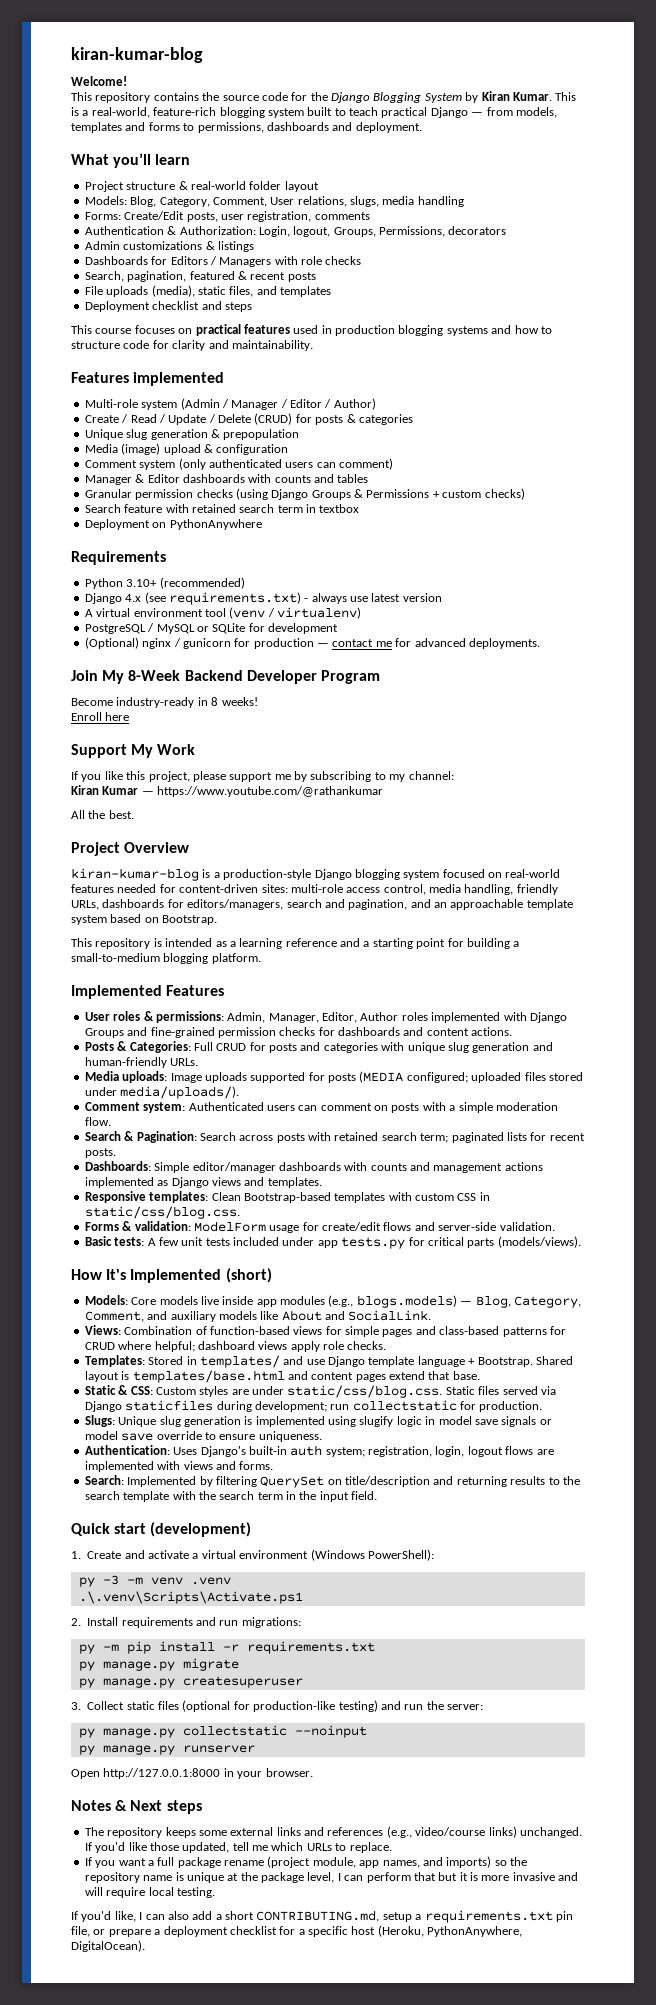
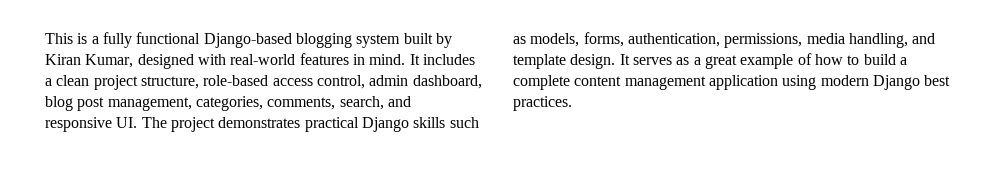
[71,47,203,63] [71,76,127,86] [71,91,577,103] [71,107,557,118] [71,122,422,133] [71,153,191,168] [84,181,319,192] [84,196,464,207] [84,211,370,222] [84,226,507,237] [84,241,254,252] [84,256,362,267] [84,271,316,282] [84,285,331,297] [84,301,252,312] [71,324,552,336] [71,340,313,351] [71,372,225,386] [84,398,376,410] [84,413,413,425] [84,429,300,440] [84,443,289,455] [84,458,393,470] [84,474,369,485] [84,488,525,500] [84,504,360,513] [84,519,262,530] [71,551,166,565] [84,577,245,589] [84,592,442,605] [84,607,361,619] [84,623,338,634] [84,637,540,649] [71,670,380,684] [71,697,258,708] [71,712,130,721] [71,744,196,758] [71,771,454,782] [71,785,384,797] [71,810,134,819] [71,842,190,856] [71,868,561,881] [71,884,558,895] [71,899,573,910] [71,914,218,925] [71,938,520,949] [71,953,261,964] [71,985,225,999] [84,1011,567,1023] [84,1027,513,1038] [84,1041,553,1053] [84,1057,199,1068] [84,1071,583,1083] [84,1086,240,1099] [84,1102,558,1113] [84,1117,111,1126] [84,1131,585,1143] [84,1148,116,1158] [84,1161,543,1173] [84,1177,322,1188] [84,1191,490,1203] [84,1206,240,1219] [84,1221,555,1233] [84,1236,581,1249] [71,1268,272,1283] [84,1295,581,1308] [84,1310,432,1322] [84,1325,566,1337] [84,1341,387,1352] [84,1355,573,1368] [84,1370,480,1383] [84,1385,556,1398] [84,1400,543,1412] [84,1415,552,1427] [84,1431,322,1442] [84,1445,554,1457] [84,1461,274,1472] [84,1475,580,1488] [84,1491,378,1502] [71,1522,252,1537] [71,1549,434,1561] [78,1575,231,1587] [78,1591,303,1604] [71,1617,301,1628] [78,1641,375,1654] [78,1658,239,1671] [78,1676,303,1688] [71,1700,483,1712] [78,1725,367,1738] [78,1745,255,1755] [71,1768,313,1779] [71,1800,202,1814] [84,1826,582,1838] [84,1842,392,1853] [84,1856,527,1868] [84,1872,579,1883] [84,1887,215,1898] [71,1910,573,1923] [71,1925,523,1937] [71,1940,145,1952] kiran-kumar-blog // Welcome! // This repository contains the source code for the Django Blogging System by Kiran Kumar. This is a real-world, feature-rich blogging system built to teach practical Django — from models, templates and forms to permissions, dashboards and deployment. // What you’ll learn // Project structure & real-world folder layout // Models: Blog, Category, Comment, User relations, slugs, media handling // Forms: Create/Edit posts, user registration, comments // Authentication & Authorization: Login, logout, Groups, Permissions, decorators // Admin customizations & listings // Dashboards for Editors / Managers with role checks // Search, pagination, featured & recent posts // File uploads (media), static files, and templates // Deployment checklist and steps // This course focuses on practical features used in production blogging systems and how to structure code for clarity and maintainability. // Features implemented // Multi-role system (Admin / Manager / Editor / Author) // Create / Read / Update / Delete (CRUD) for posts & categories // Unique slug generation & prepopulation // Media (image) upload & configuration // Comment system (only authenticated users can comment) // Manager & Editor dashboards with counts and tables // Granular permission checks (using Django Groups & Permissions + custom checks) // Search feature with retained search term in textbox // Deployment on PythonAnywhere // Requirements // Python 3.10+ (recommended) // Django 4.x (see requirements.txt) - always use latest version // A virtual environment tool (venv / virtualenv) // PostgreSQL / MySQL or SQLite for development // (Optional) nginx / gunicorn for production — contact me for advanced deployments. // Join My 8-Week Backend Developer Program // Become industry-ready in 8 weeks! // Enroll here // Support My Work // If you like this project, please support me by subscribing to my channel: // Kiran Kumar — https://www.youtube.com/@rathankumar // All the best. // Project Overview // kiran-kumar-blog is a production-style Django blogging system focused on real-world features needed for content-driven sites: multi-role access control, media handling, friendly URLs, dashboards for editors/managers, search and pagination, and an approachable template system based on Bootstrap. // This repository is intended as a learning reference and a starting point for building a small-to-medium blogging platform. // Implemented Features // User roles & permissions: Admin, Manager, Editor, Author roles implemented with Django Groups and fine-grained permission checks for dashboards and content actions. // Posts & Categories: Full CRUD for posts and categories with unique slug generation and human-friendly URLs. // Media uploads: Image uploads supported for posts (MEDIA configured; uploaded files stored under media/uploads/). // Comment system: Authenticated users can comment on posts with a simple moderation flow. // Search & Pagination: Search across posts with retained search term; paginated lists for recent posts. // Dashboards: Simple editor/manager dashboards with counts and management actions implemented as Django views and templates. // Responsive templates: Clean Bootstrap-based templates with custom CSS in static/css/blog.css. // Forms & validation: ModelForm usage for create/edit flows and server-side validation. // Basic tests: A few unit tests included under app tests.py for critical parts (models/views). // How It's Implemented (short) // Models: Core models live inside app modules (e.g., blogs.models) — Blog, Category, Comment, and auxiliary models like About and SocialLink. // Views: Combination of function-based views for simple pages and class-based patterns for CRUD where helpful; dashboard views apply role checks. // Templates: Stored in templates/ and use Django template language + Bootstrap. Shared layout is templates/base.html and content pages extend that base. // Static & CSS: Custom styles are under static/css/blog.css. Static files served via Django staticfiles during development; run collectstatic for production. // Slugs: Unique slug generation is implemented using slugify logic in model save signals or model save override to ensure uniqueness. // Authentication: Uses Django's built-in auth system; registration, login, logout flows are implemented with views and forms. // Search: Implemented by filtering QuerySet on title/description and returning results to the search template with the search term in the input field. // Quick start (development) // 1. Create and activate a virtual environment (Windows PowerShell): // py -3 -m venv .venv // .\.venv\Scripts\Activate.ps1 // 2. Install requirements and run migrations: // py -m pip install -r requirements.txt // py manage.py migrate // py manage.py createsuperuser // 3. Collect static files (optional for production-like testing) and run the server: // py manage.py collectstatic --noinput // py manage.py runserver // Open http://127.0.0.1:8000 in your browser. // Notes & Next steps // The repository keeps some external links and references (e.g., video/course links) unchanged. If you'd like those updated, tell me which URLs to replace. // If you want a full package rename (project module, app names, and imports) so the repository name is unique at the package level, I can perform that but it is more invasive and will require local testing. // If you'd like, I can also add a short CONTRIBUTING.md, setup a requirements.txt pin file, or prepare a deployment checklist for a specific host (Heroku, PythonAnywhere, DigitalOcean). -> [45,32,452,48] [45,53,475,69] [45,75,482,90] [45,96,411,111] [45,117,479,132] [513,32,936,48] [513,53,907,69] [513,75,951,90] [513,96,572,111] This is a fully functional Django-based blogging system built by Kiran Kumar, designed with real-world features in mind. It includes a clean project structure, role-based access control, admin dashboard, blog post management, categories, comments, search, and responsive UI. The project demonstrates practical Django skills such as models, forms, authentication, permissions, media handling, and template design. It serves as a great example of how to build a complete content management application using modern Django best practices.

